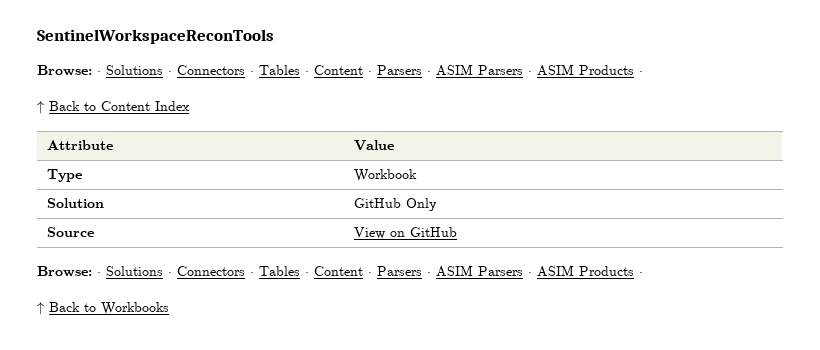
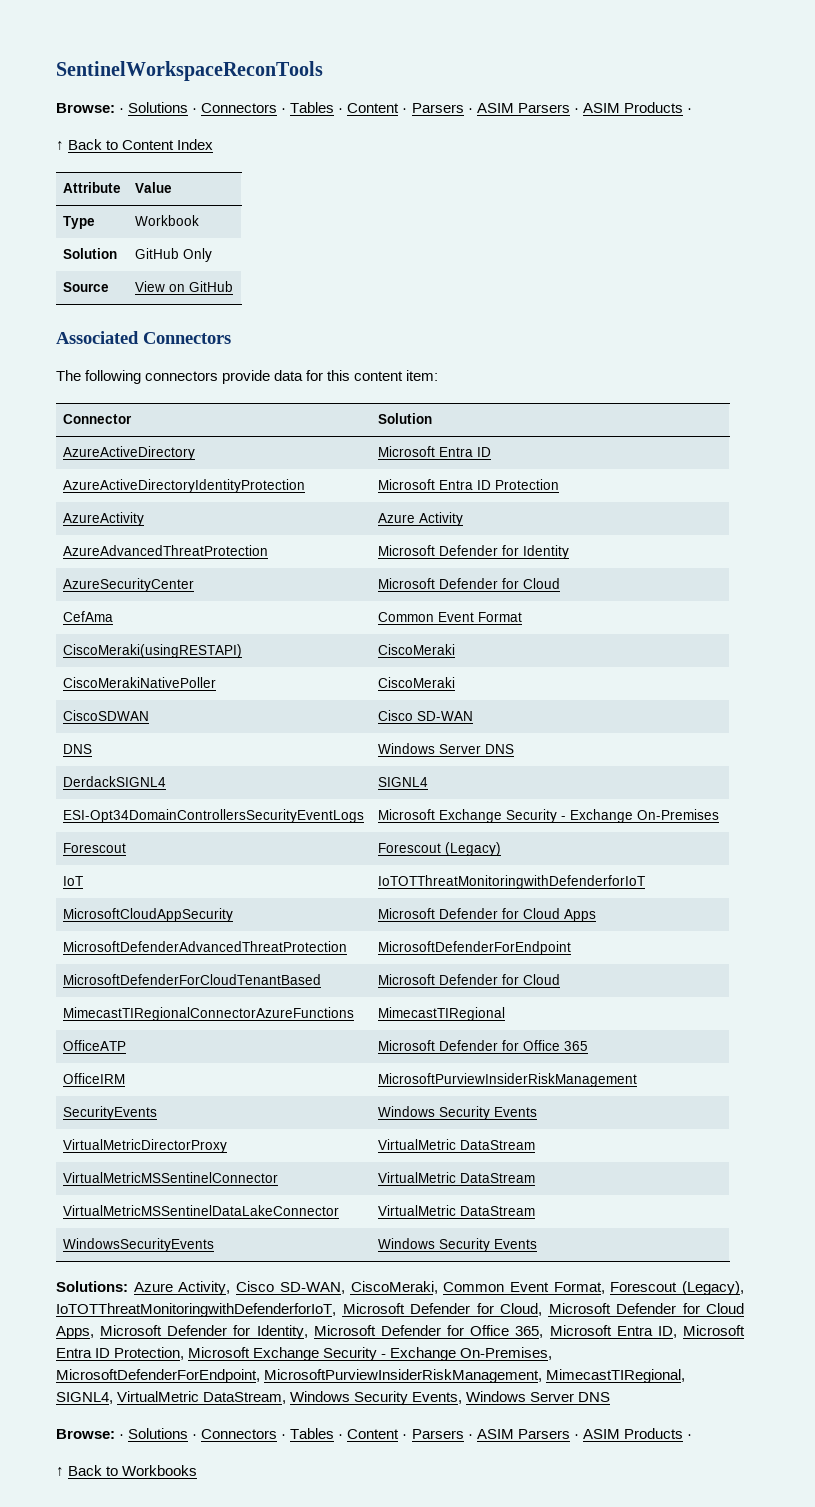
(457, 232) none -> [56,331,231,344] [56,370,439,384] [62,414,132,424] [377,413,432,424] [62,446,195,460] [377,446,491,457] [62,479,305,493] [377,479,559,490] [62,512,144,526] [377,512,463,526] [62,545,268,556] [377,545,569,559] [62,578,194,592] [377,578,560,589] [62,611,113,622] [377,612,522,622] [62,644,242,658] [377,644,455,655] [62,677,216,688] [377,677,455,688] [62,710,149,721] [377,710,473,721] [62,744,92,754] [377,743,514,754] [62,776,166,787] [377,777,428,787] [62,809,364,823] [377,809,719,823] [62,843,126,853] [377,842,501,856] [62,876,83,886] [377,875,645,889] [62,908,233,922] [377,908,596,922] [62,941,347,952] [377,941,571,955] [62,974,321,985] [377,974,560,985] [62,1007,354,1021] [377,1007,505,1021] [62,1040,126,1051] [377,1040,588,1051] [62,1073,125,1084] [377,1073,637,1087] [62,1106,157,1120] [377,1106,537,1120] [62,1139,227,1153] [377,1139,535,1150] [62,1172,278,1183] [377,1172,535,1183] [62,1205,339,1216] [377,1205,535,1216] [62,1238,214,1252] [377,1238,537,1252] [56,1281,744,1295] [56,1303,744,1317] [56,1325,745,1339] [56,1347,553,1361] [56,1369,686,1383] [56,1391,611,1405] // Associated Connectors // The following connectors provide data for this content item: // Connector | Solution // AzureActiveDirectory | Microsoft Entra ID // AzureActiveDirectoryIdentityProtection | Microsoft Entra ID Protection // AzureActivity | Azure Activity // AzureAdvancedThreatProtection | Microsoft Defender for Identity // AzureSecurityCenter | Microsoft Defender for Cloud // CefAma | Common Event Format // CiscoMeraki(usingRESTAPI) | CiscoMeraki // CiscoMerakiNativePoller | CiscoMeraki // CiscoSDWAN | Cisco SD-WAN // DNS | Windows Server DNS // DerdackSIGNL4 | SIGNL4 // ESI-Opt34DomainControllersSecurityEventLogs | Microsoft Exchange Security - Exchange On-Premises // Forescout | Forescout (Legacy) // IoT | IoTOTThreatMonitoringwithDefenderforIoT // MicrosoftCloudAppSecurity | Microsoft Defender for Cloud Apps // MicrosoftDefenderAdvancedThreatProtection | MicrosoftDefenderForEndpoint // MicrosoftDefenderForCloudTenantBased | Microsoft Defender for Cloud // MimecastTIRegionalConnectorAzureFunctions | MimecastTIRegional // OfficeATP | Microsoft Defender for Office 365 // OfficeIRM | MicrosoftPurviewInsiderRiskManagement // SecurityEvents | Windows Security Events // VirtualMetricDirectorProxy | VirtualMetric DataStream // VirtualMetricMSSentinelConnector | VirtualMetric DataStream // VirtualMetricMSSentinelDataLakeConnector | VirtualMetric DataStream // WindowsSecurityEvents | Windows Security Events // Solutions: Azure Activity, Cisco SD-WAN, CiscoMeraki, Common Event Format, Forescout (Legacy), IoTOTThreatMonitoringwithDefenderforIoT, Microsoft Defender for Cloud, Microsoft Defender for Cloud Apps, Microsoft Defender for Identity, Microsoft Defender for Office 365, Microsoft Entra ID, Microsoft Entra ID Protection, Microsoft Exchange Security - Exchange On-Premises, MicrosoftDefenderForEndpoint, MicrosoftPurviewInsiderRiskManagement, MimecastTIRegional, SIGNL4, VirtualMetric DataStream, Windows Security Events, Windows Server DNS

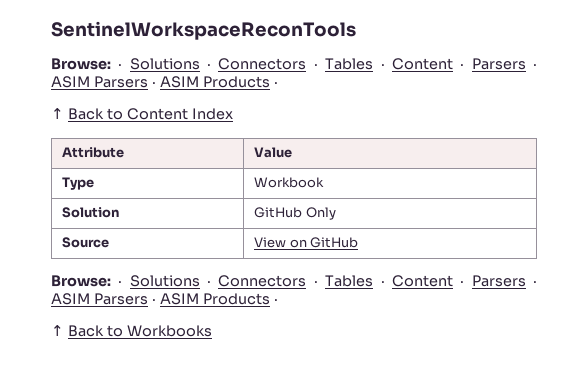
[56,331,231,344] [56,370,439,384] [62,414,132,424] [377,413,432,424] [62,446,195,460] [377,446,491,457] [62,479,305,493] [377,479,559,490] [62,512,144,526] [377,512,463,526] [62,545,268,556] [377,545,569,559] [62,578,194,592] [377,578,560,589] [62,611,113,622] [377,612,522,622] [62,644,242,658] [377,644,455,655] [62,677,216,688] [377,677,455,688] [62,710,149,721] [377,710,473,721] [62,744,92,754] [377,743,514,754] [62,776,166,787] [377,777,428,787] [62,809,364,823] [377,809,719,823] [62,843,126,853] [377,842,501,856] [62,876,83,886] [377,875,645,889] [62,908,233,922] [377,908,596,922] [62,941,347,952] [377,941,571,955] [62,974,321,985] [377,974,560,985] [62,1007,354,1021] [377,1007,505,1021] [62,1040,126,1051] [377,1040,588,1051] [62,1073,125,1084] [377,1073,637,1087] [62,1106,157,1120] [377,1106,537,1120] [62,1139,227,1153] [377,1139,535,1150] [62,1172,278,1183] [377,1172,535,1183] [62,1205,339,1216] [377,1205,535,1216] [62,1238,214,1252] [377,1238,537,1252] [56,1281,744,1295] [56,1303,744,1317] [56,1325,745,1339] [56,1347,553,1361] [56,1369,686,1383] [56,1391,611,1405] // Associated Connectors // The following connectors provide data for this content item: // Connector | Solution // AzureActiveDirectory | Microsoft Entra ID // AzureActiveDirectoryIdentityProtection | Microsoft Entra ID Protection // AzureActivity | Azure Activity // AzureAdvancedThreatProtection | Microsoft Defender for Identity // AzureSecurityCenter | Microsoft Defender for Cloud // CefAma | Common Event Format // CiscoMeraki(usingRESTAPI) | CiscoMeraki // CiscoMerakiNativePoller | CiscoMeraki // CiscoSDWAN | Cisco SD-WAN // DNS | Windows Server DNS // DerdackSIGNL4 | SIGNL4 // ESI-Opt34DomainControllersSecurityEventLogs | Microsoft Exchange Security - Exchange On-Premises // Forescout | Forescout (Legacy) // IoT | IoTOTThreatMonitoringwithDefenderforIoT // MicrosoftCloudAppSecurity | Microsoft Defender for Cloud Apps // MicrosoftDefenderAdvancedThreatProtection | MicrosoftDefenderForEndpoint // MicrosoftDefenderForCloudTenantBased | Microsoft Defender for Cloud // MimecastTIRegionalConnectorAzureFunctions | MimecastTIRegional // OfficeATP | Microsoft Defender for Office 365 // OfficeIRM | MicrosoftPurviewInsiderRiskManagement // SecurityEvents | Windows Security Events // VirtualMetricDirectorProxy | VirtualMetric DataStream // VirtualMetricMSSentinelConnector | VirtualMetric DataStream // VirtualMetricMSSentinelDataLakeConnector | VirtualMetric DataStream // WindowsSecurityEvents | Windows Security Events // Solutions: Azure Activity, Cisco SD-WAN, CiscoMeraki, Common Event Format, Forescout (Legacy), IoTOTThreatMonitoringwithDefenderforIoT, Microsoft Defender for Cloud, Microsoft Defender for Cloud Apps, Microsoft Defender for Identity, Microsoft Defender for Office 365, Microsoft Entra ID, Microsoft Entra ID Protection, Microsoft Exchange Security - Exchange On-Premises, MicrosoftDefenderForEndpoint, MicrosoftPurviewInsiderRiskManagement, MimecastTIRegional, SIGNL4, VirtualMetric DataStream, Windows Security Events, Windows Server DNS -> (359, 242) none

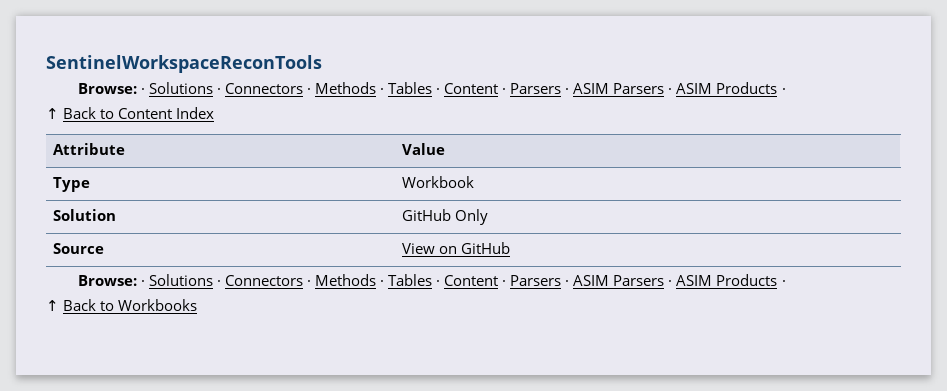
(318, 66) none -> [314,82,384,94] Methods ·
(318, 283) none -> [314,274,384,286] Methods ·

